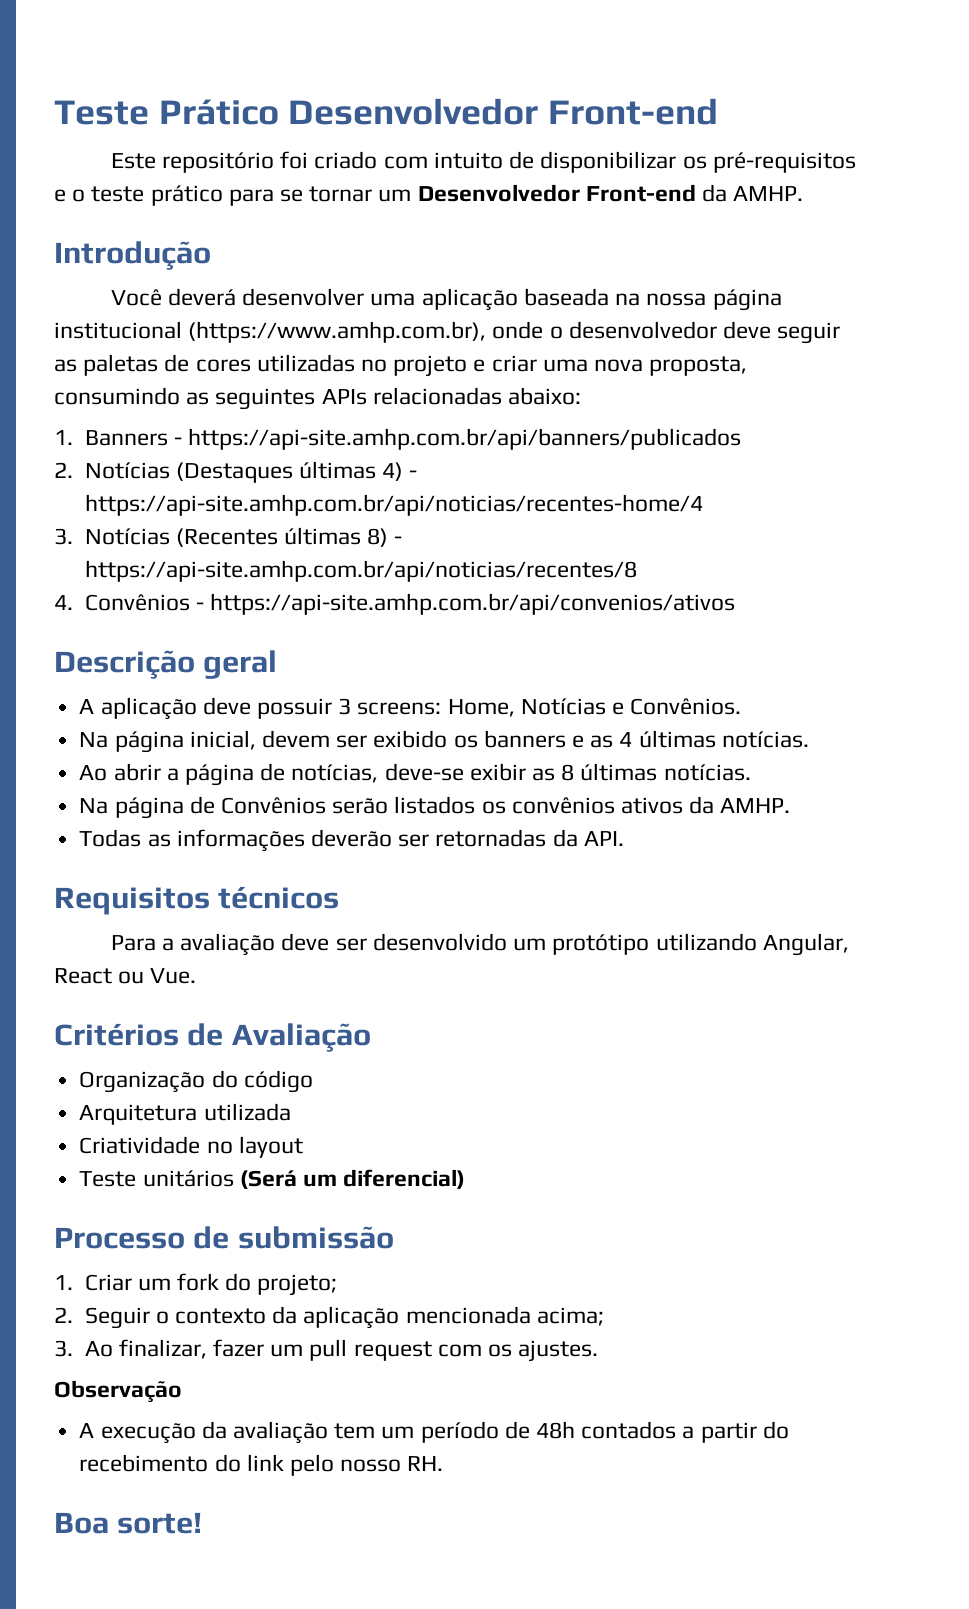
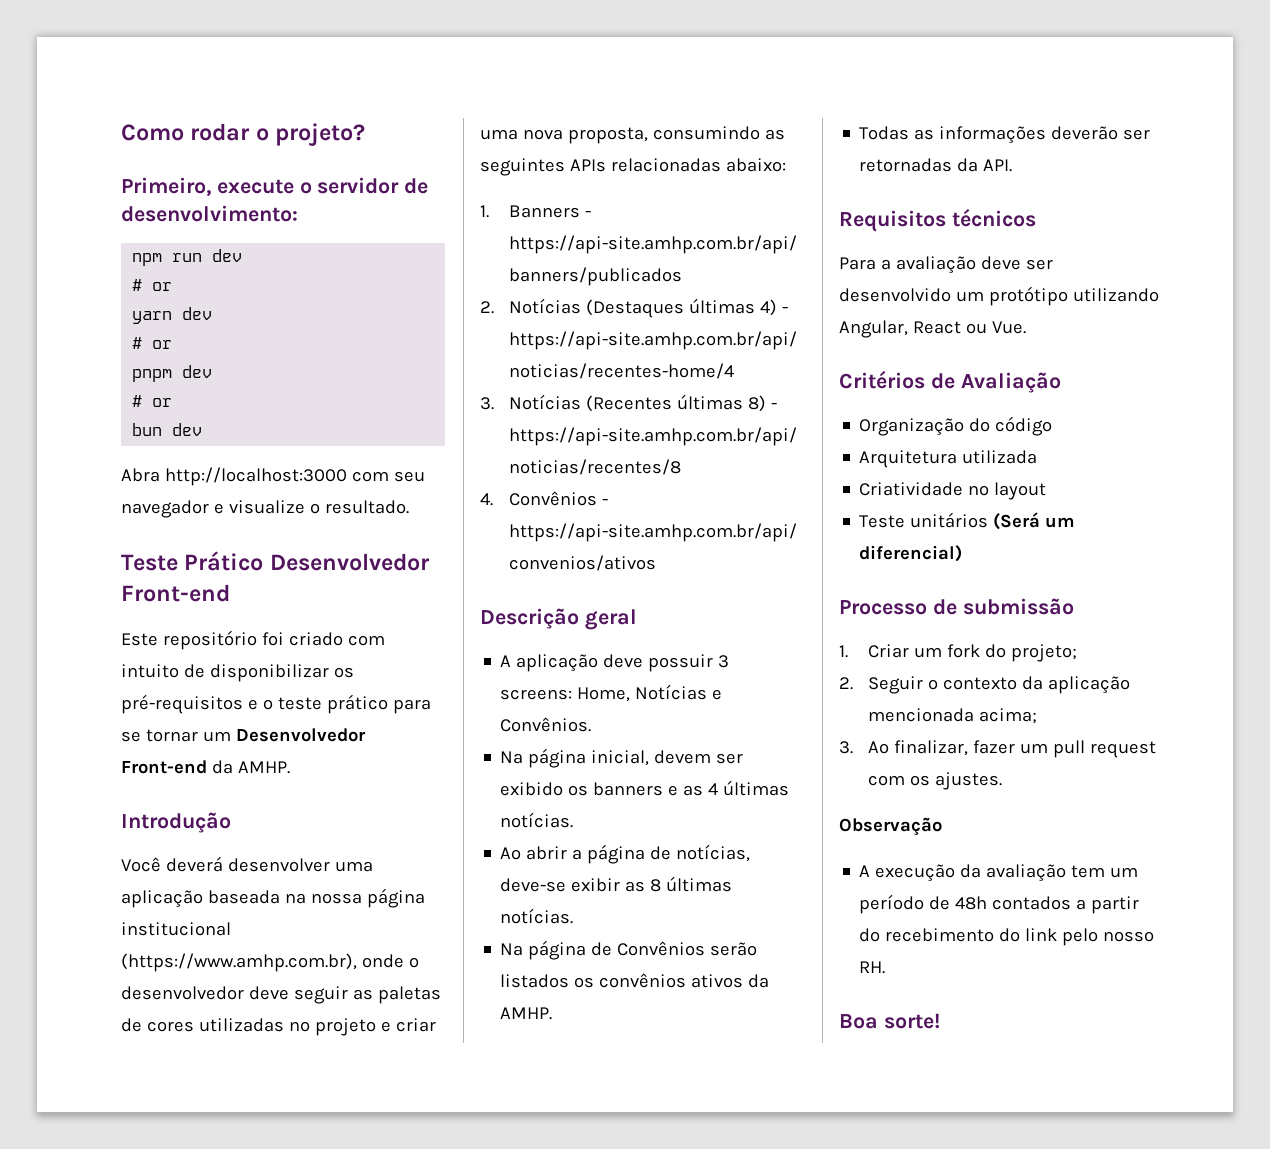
(54, 112) none -> [121,123,366,146] [121,177,429,196] [121,205,298,222] [132,249,243,266] [132,279,173,291] [132,307,213,324] [132,337,173,349] [132,365,213,382] [132,395,173,407] [132,423,203,436] [121,467,425,486] [121,500,409,518] Como rodar o projeto? // Primeiro, execute o servidor de desenvolvimento: // npm run dev // # or // yarn dev // # or // pnpm dev // # or // bun dev // Abra http://localhost:3000 com seu navegador e visualize o resultado. //

